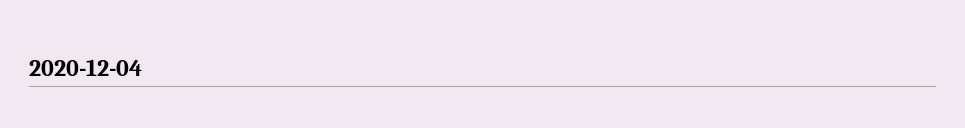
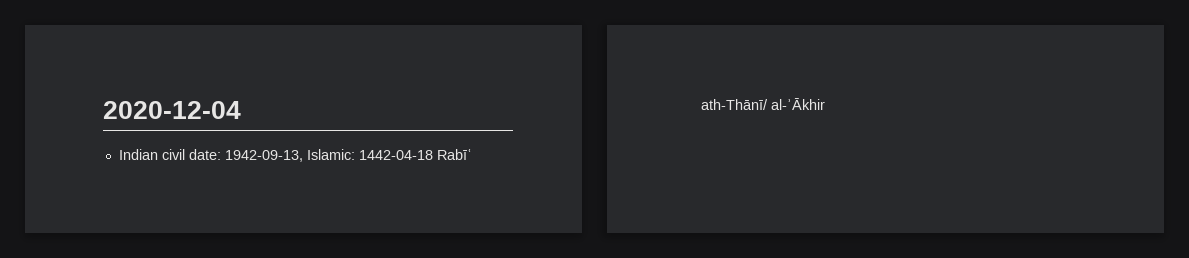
(142, 67) none -> [118,149,472,162] [700,98,825,110] // Indian civil date: 1942-09-13, Islamic: 1442-04-18 Rabīʿ ath-Thānī/ al-ʾĀkhir

